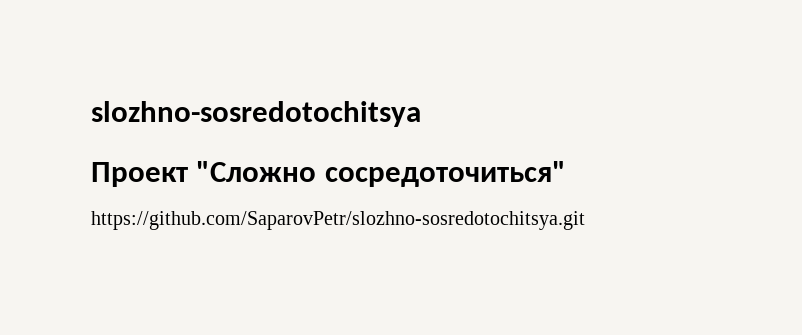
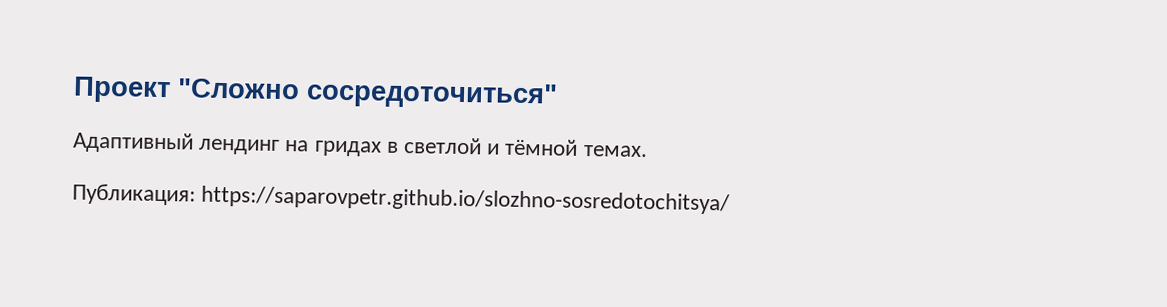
[91,101,421,127] slozhno-sosredotochitsya // -> (73, 90) none
[91,211,585,230] https://github.com/SaparovPetr/slozhno-sosredotochitsya.git -> [72,131,648,158] [72,183,731,215] Адаптивный лендинг на гридах в светлой и тёмной темах. // Публикация: https://saparovpetr.github.io/slozhno-sosredotochitsya/

